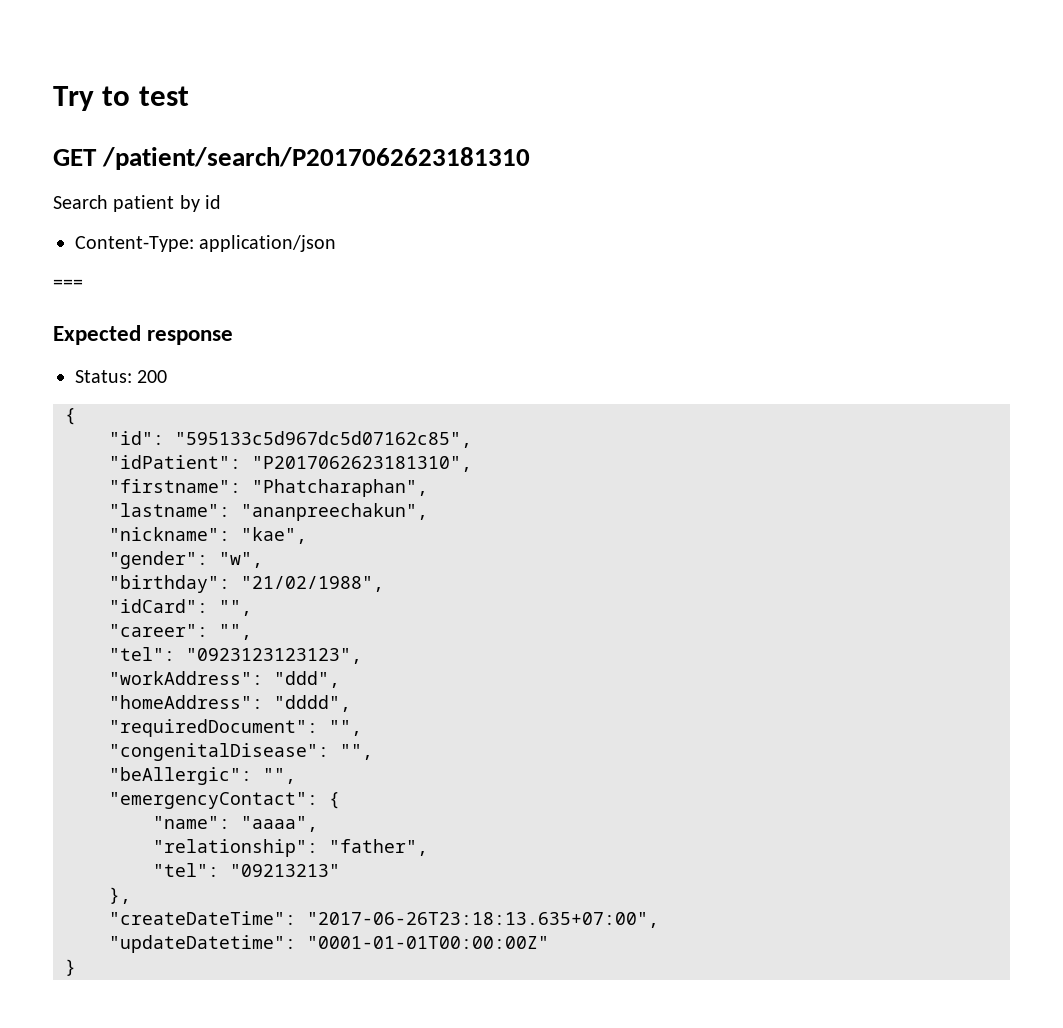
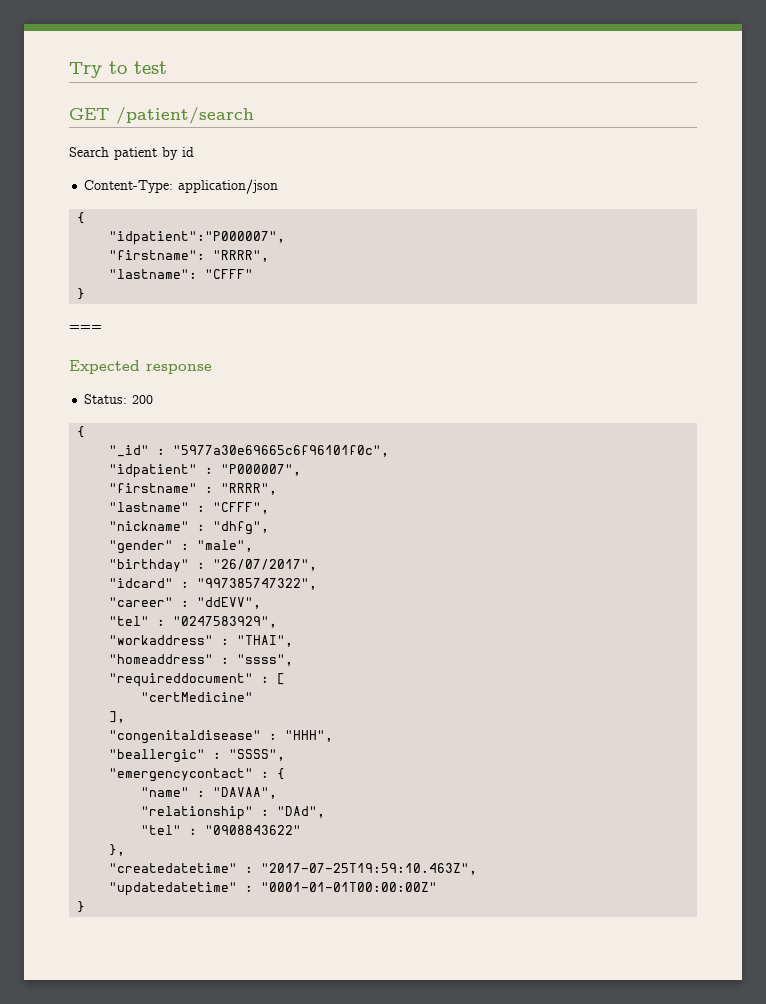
[102,147,531,170] /patient/search/P2017062623181310 -> [116,107,254,124] /patient/search
(337, 243) none -> [77,212,86,224] [109,231,286,245] [109,250,270,262] [109,269,254,279] [77,288,86,300] // { // "idpatient":"P000007", // "firstname": "RRRR", // "lastname": "CFFF" // }
[109,431,472,448] [109,455,472,472] [109,479,428,497] [109,503,428,521] [109,527,307,544] [109,551,263,569] [109,575,384,593] [109,599,252,616] [109,624,252,640] [109,647,362,664] [109,671,340,688] [109,695,351,712] [109,719,362,737] [109,743,373,761] [109,767,296,785] [109,792,340,809] [153,816,318,832] [153,839,428,857] [153,863,340,877] [109,887,131,904] [109,911,659,928] [109,935,296,953] "id": "595133c5d967dc5d07162c85", // "idPatient": "P2017062623181310", // "firstname": "Phatcharaphan", // "lastname": "ananpreechakun", // "nickname": "kae", // "gender": "w", // "birthday": "21/02/1988", // "idCard": "", // "career": "", // "tel": "0923123123123", // "workAddress": "ddd", // "homeAddress": "dddd", // "requiredDocument": "", // "congenitalDisease": "", // "beAllergic": "", // "emergencyContact": { // "name": "aaaa", // "relationship": "father", // "tel": "09213213" // }, // "createDateTime": "2017-06-26T23:18:13.635+07:00", // "updateDatetime": -> [109,445,390,457] [109,464,302,478] [109,483,278,495] [109,502,270,514] [109,521,270,535] [109,540,254,554] [109,559,318,572] [109,578,318,590] [109,597,262,609] [109,616,278,628] [109,635,294,647] [109,654,294,666] [109,673,286,687] [141,692,254,702] [109,711,126,723] [109,730,334,744] [109,749,286,763] [109,768,286,782] [141,787,278,799] [141,806,326,820] [141,825,302,835] [109,844,126,856] [109,863,478,875] [109,882,254,896] "_id" : "5977a30e69665c6f96101f0c", // "idpatient" : "P000007", // "firstname" : "RRRR", // "lastname" : "CFFF", // "nickname" : "dhfg", // "gender" : "male", // "birthday" : "26/07/2017", // "idcard" : "997385747322", // "career" : "ddEVV", // "tel" : "0247583929", // "workaddress" : "THAI", // "homeaddress" : "ssss", // "requireddocument" : [ // "certMedicine" // ], // "congenitaldisease" : "HHH", // "beallergic" : "SSSS", // "emergencycontact" : { // "name" : "DAVAA", // "relationship" : "DAd", // "tel" : "0908843622" // }, // "createdatetime" : "2017-07-25T19:59:10.463Z", // "updatedatetime" :

